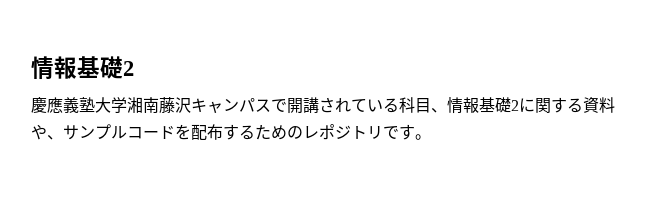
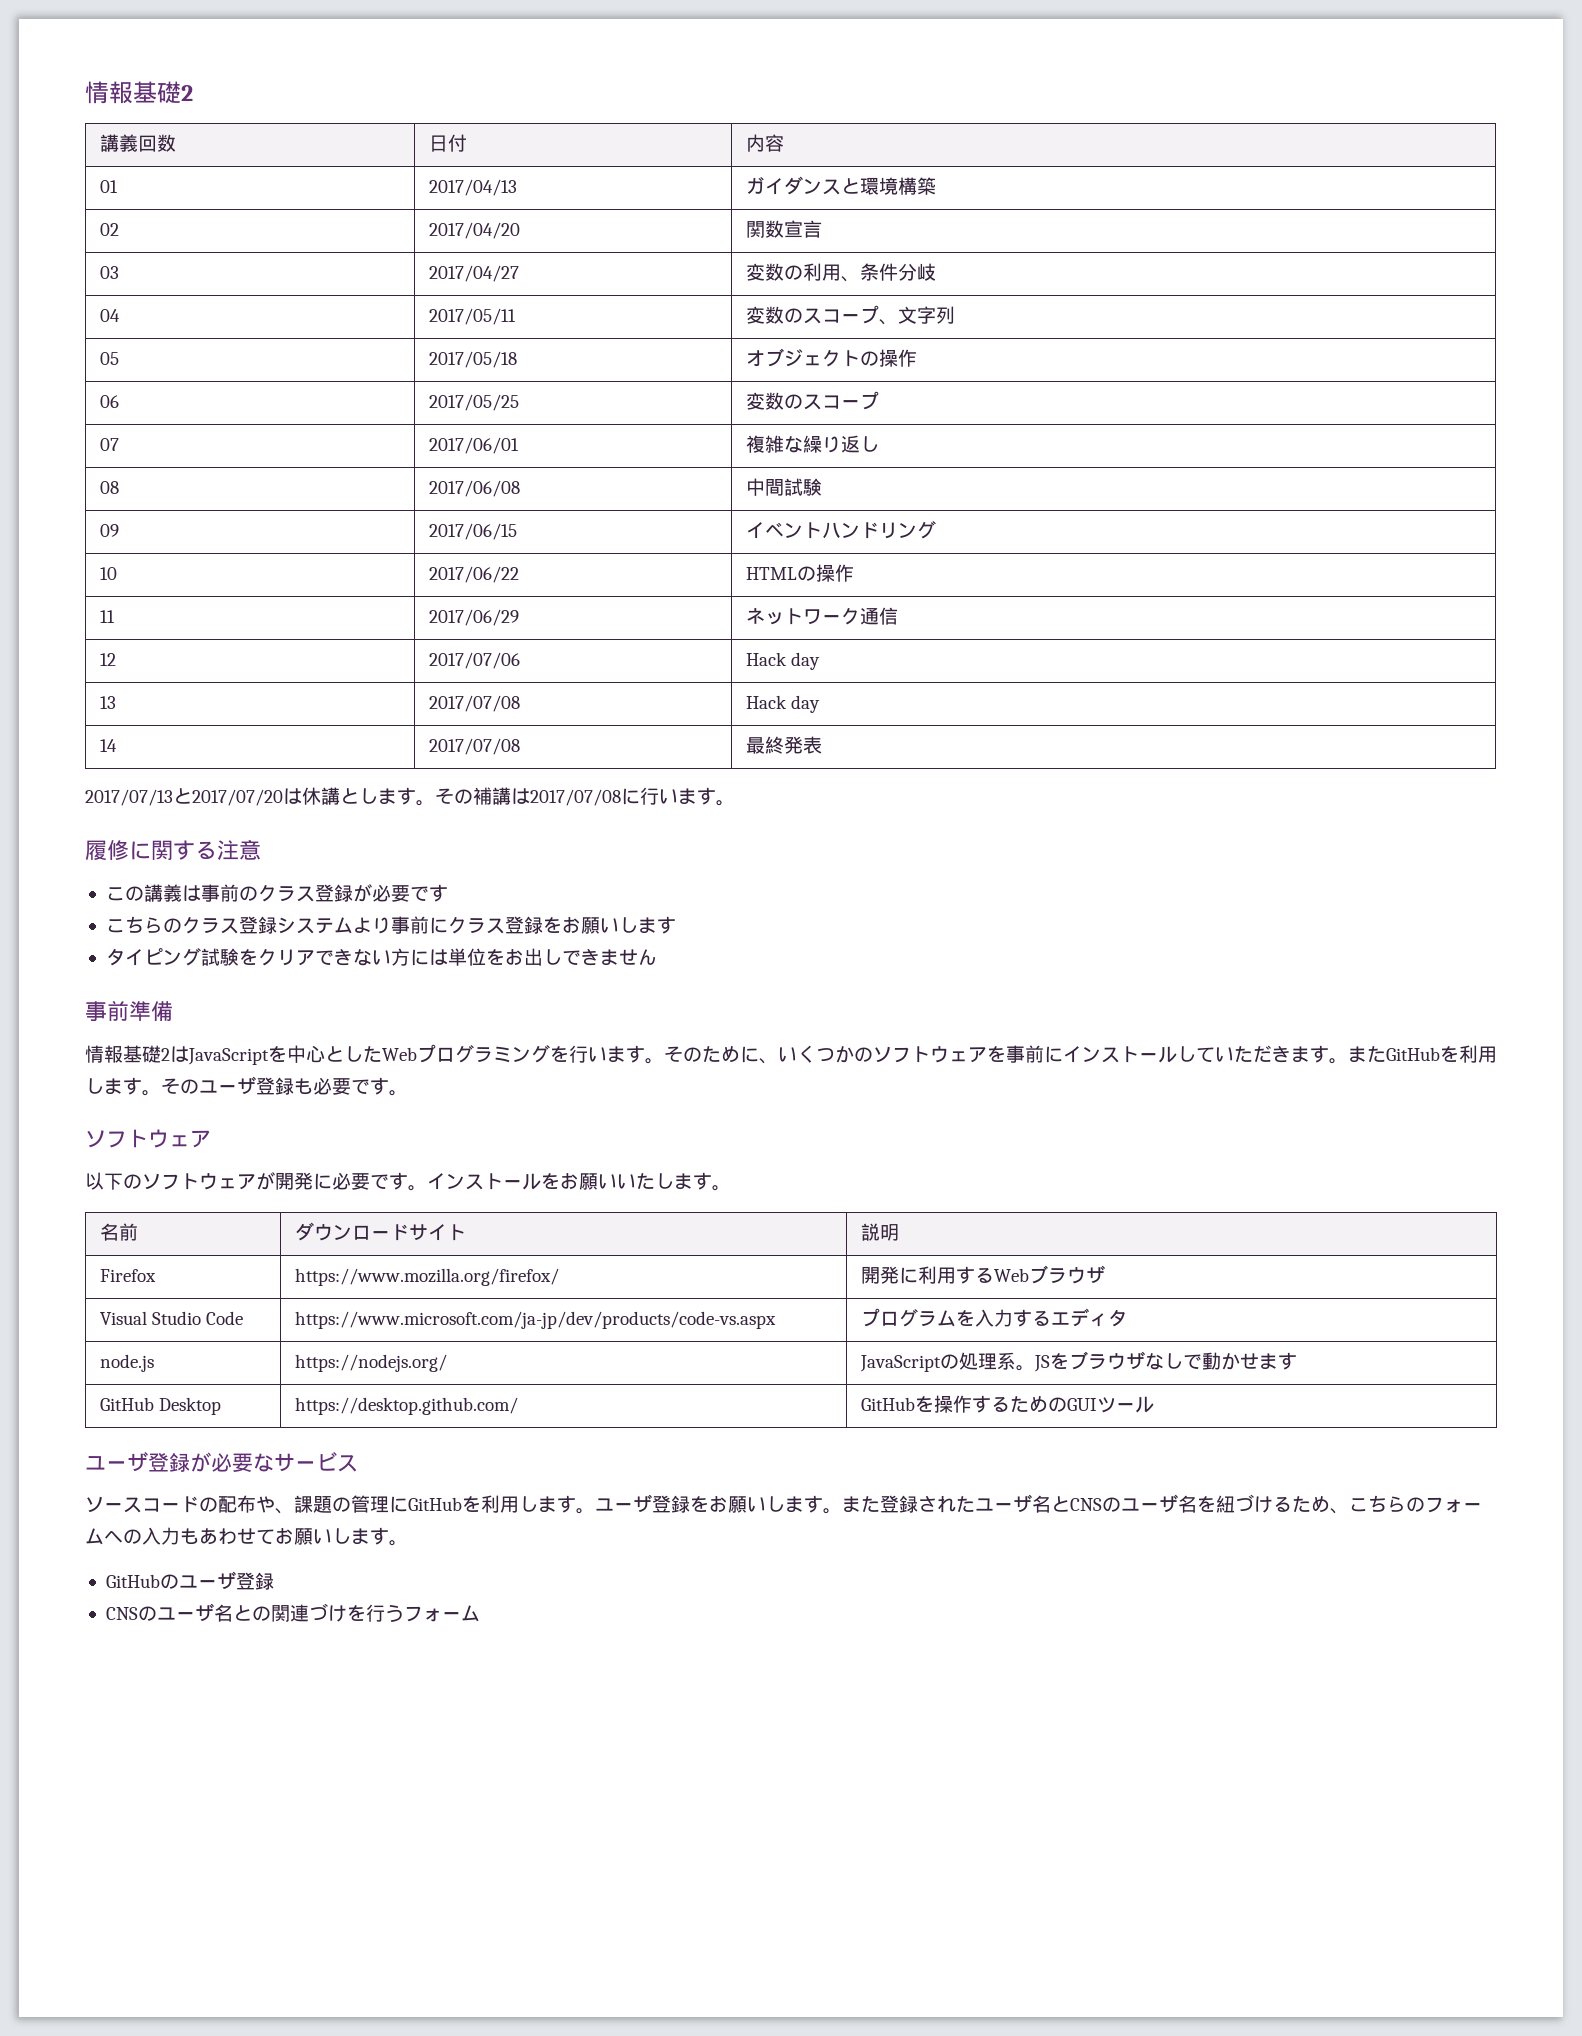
[31,56,134,80] [31,97,615,114] [31,124,431,140] 情報基礎2 // 慶應義塾大学湘南藤沢キャンパスで開講されている科目、情報基礎2に関する資料や、サンプルコードを配布するためのレポジトリです。 -> [85,81,193,104] [99,134,176,152] [428,134,467,152] [745,134,784,152] [99,180,118,193] [428,179,517,196] [745,176,936,195] [99,223,119,236] [428,222,520,239] [745,220,822,238] [99,266,119,279] [428,265,519,282] [745,263,936,282] [99,309,120,322] [428,308,516,325] [745,305,955,325] [99,352,119,365] [428,351,517,368] [745,348,917,367] [99,395,119,408] [428,394,519,411] [745,391,879,410] [99,438,119,451] [428,437,519,454] [745,435,879,453] [99,481,119,494] [428,480,520,497] [745,478,822,496] [99,524,119,537] [428,523,517,540] [745,521,936,539] [99,567,117,580] [428,566,519,583] [745,564,854,582] [99,610,115,623] [428,609,519,626] [745,607,898,625] [99,653,116,666] [428,652,520,669] [745,652,820,670] [99,696,116,709] [428,695,520,712] [745,695,820,713] [99,739,117,752] [428,738,520,755] [745,736,822,754] [85,787,735,806] [85,839,261,861] [105,884,448,902] [105,916,676,934] [105,948,657,966] [85,1000,173,1022] [85,1044,1497,1065] [85,1076,408,1096] [85,1129,211,1148] [85,1172,731,1191] [99,1223,138,1241] [294,1222,466,1241] [860,1223,899,1241] [99,1269,156,1282] [294,1268,559,1286] [860,1265,1105,1284] [99,1311,243,1325] [294,1311,776,1329] [860,1308,1127,1327] [99,1354,154,1372] [294,1354,447,1372] [859,1351,1297,1372] [99,1397,221,1415] [294,1397,518,1415] [860,1395,1154,1413] [85,1452,358,1472] [85,1494,1482,1514] [85,1527,408,1546] [105,1571,274,1590] [105,1603,480,1622] 情報基礎2 // 講義回数 | 日付 | 内容 // 01 | 2017/04/13 | ガイダンスと環境構築 // 02 | 2017/04/20 | 関数宣言 // 03 | 2017/04/27 | 変数の利用、条件分岐 // 04 | 2017/05/11 | 変数のスコープ、文字列 // 05 | 2017/05/18 | オブジェクトの操作 // 06 | 2017/05/25 | 変数のスコープ // 07 | 2017/06/01 | 複雑な繰り返し // 08 | 2017/06/08 | 中間試験 // 09 | 2017/06/15 | イベントハンドリング // 10 | 2017/06/22 | HTMLの操作 // 11 | 2017/06/29 | ネットワーク通信 // 12 | 2017/07/06 | Hack day // 13 | 2017/07/08 | Hack day // 14 | 2017/07/08 | 最終発表 // 2017/07/13と2017/07/20は休講とします。その補講は2017/07/08に行います。 // 履修に関する注意 // この講義は事前のクラス登録が必要です // こちらのクラス登録システムより事前にクラス登録をお願いします // タイピング試験をクリアできない方には単位をお出しできません // 事前準備 // 情報基礎2はJavaScriptを中心としたWebプログラミングを行います。そのために、いくつかのソフトウェアを事前にインストールしていただきます。またGitHubを利用します。そのユーザ登録も必要です。 // ソフトウェア // 以下のソフトウェアが開発に必要です。インストールをお願いいたします。 // 名前 | ダウンロードサイト | 説明 // Firefox | https://www.mozilla.org/firefox/ | 開発に利用するWebブラウザ // Visual Studio Code | https://www.microsoft.com/ja-jp/dev/products/code-vs.aspx | プログラムを入力するエディタ // node.js | https://nodejs.org/ | JavaScriptの処理系。JSをブラウザなしで動かせます // GitHub Desktop | https://desktop.github.com/ | GitHubを操作するためのGUIツール // ユーザ登録が必要なサービス // ソースコードの配布や、課題の管理にGitHubを利用します。ユーザ登録をお願いします。また登録されたユーザ名とCNSのユーザ名を紐づけるため、こちらのフォームへの入力もあわせてお願いします。 // GitHubのユーザ登録 // CNSのユーザ名との関連づけを行うフォーム

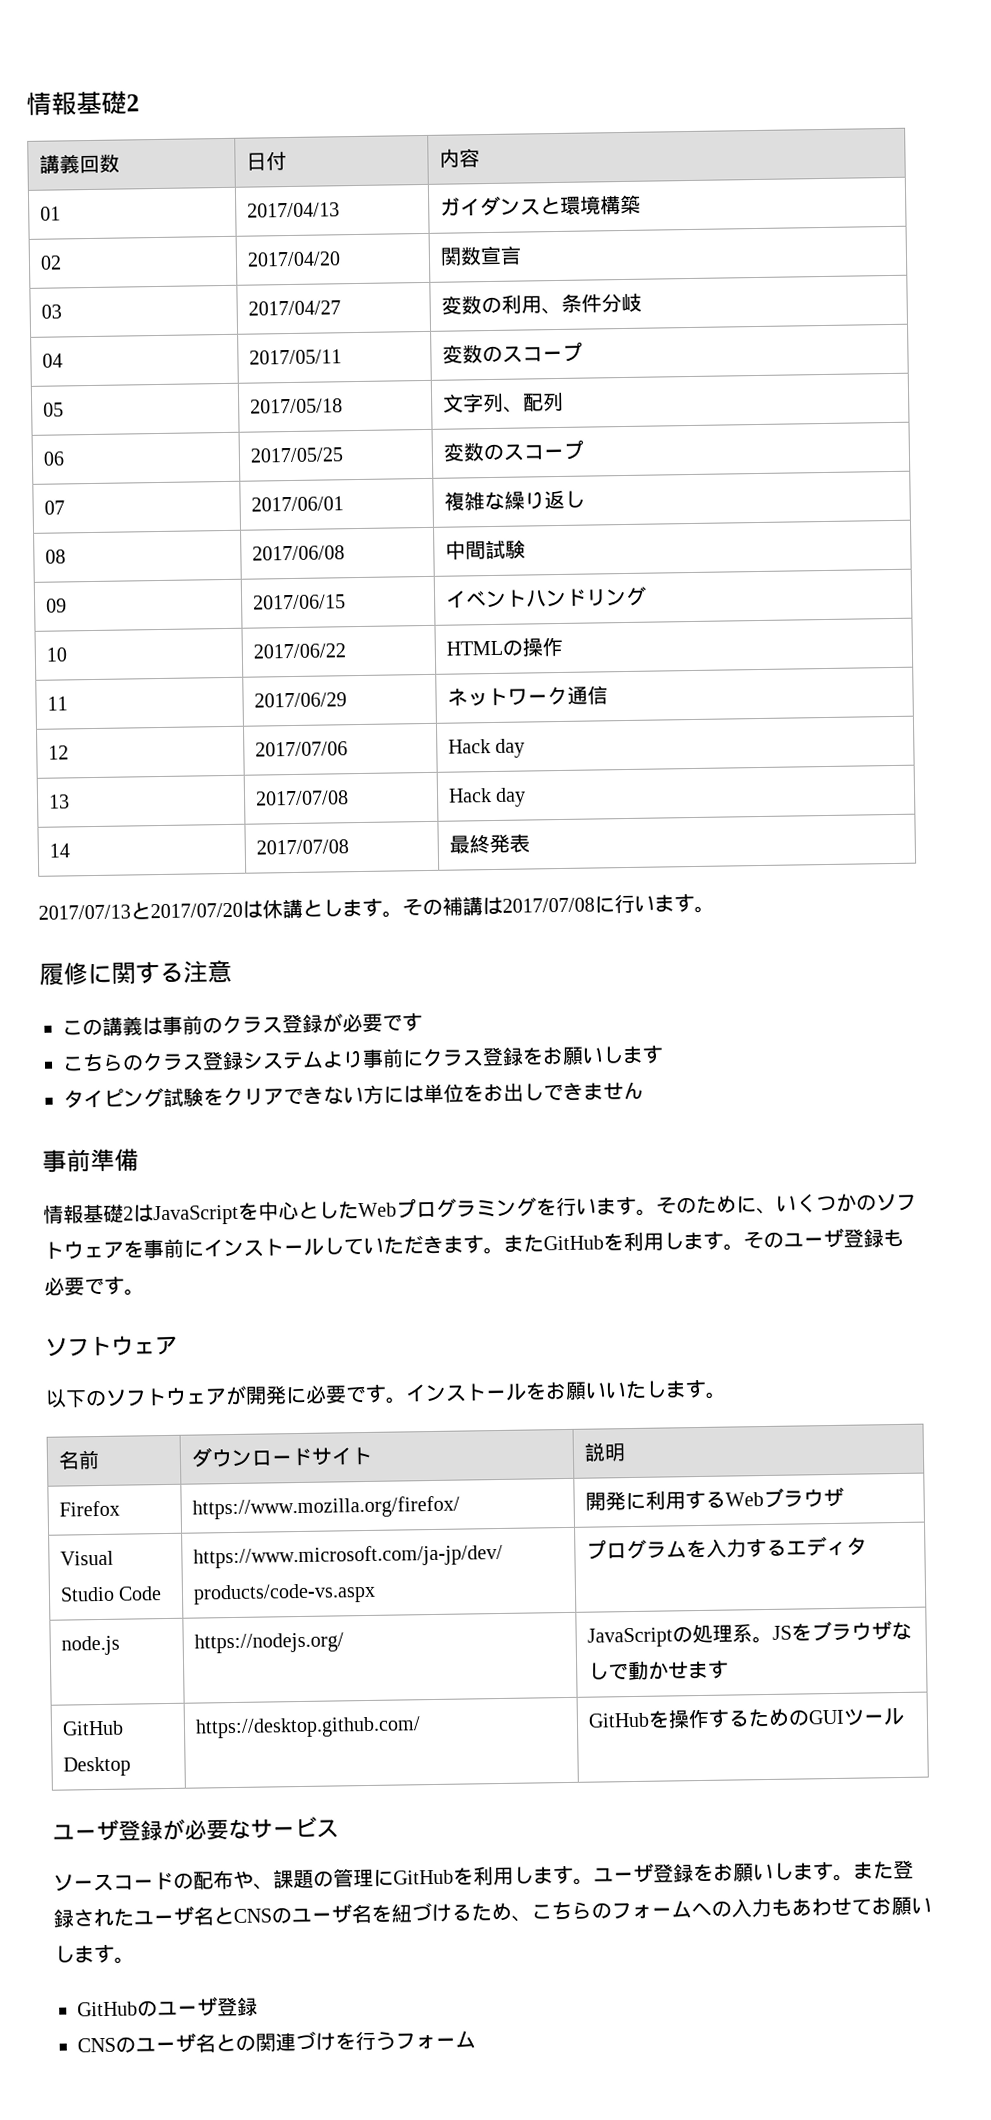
[878,306,955,325] 、文字列 -> (583, 351) none
[745,348,917,367] オブジェクトの操作 -> [441,391,564,413] 文字列、配列

